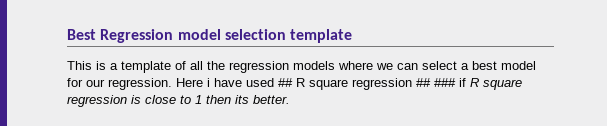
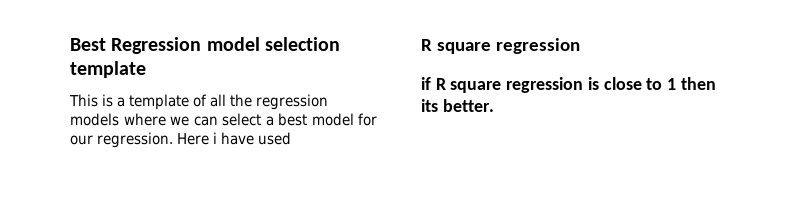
[278,78,456,90] ## R square regression ## ### -> [421,38,580,54] // R square regression //

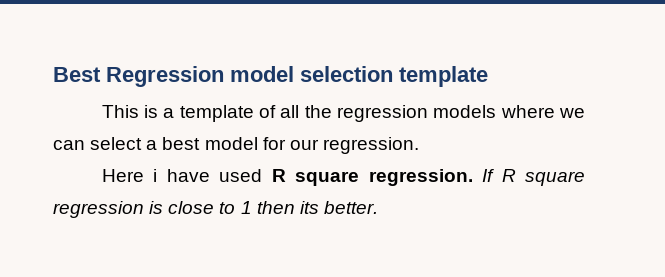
(174, 140) none -> (419, 145) //
[421,38,580,54] [421,77,431,90] // R square regression // if -> [271,169,495,186] R square regression. If

